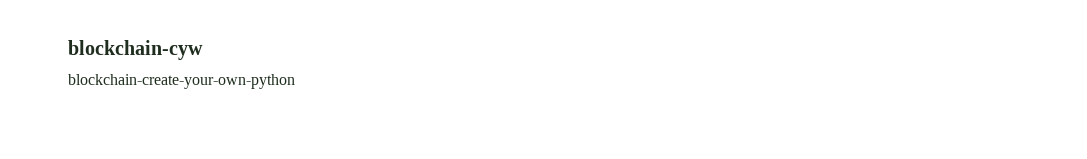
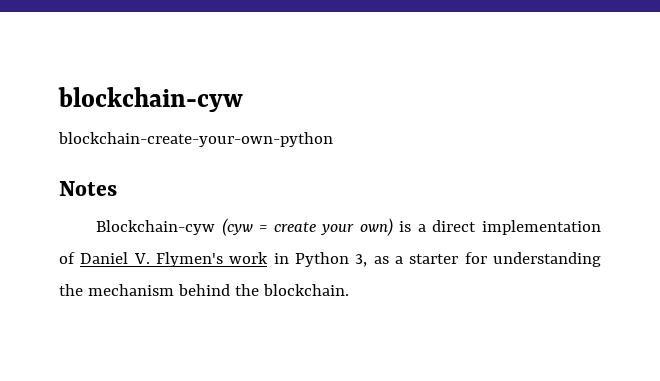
(295, 81) none -> [59,181,117,196] [96,218,601,236] [59,252,601,267] [59,284,349,296] // Notes // Blockchain-cyw (cyw = create your own) is a direct implementation of Daniel V. Flymen's work in Python 3, as a starter for understanding the mechanism behind the blockchain.

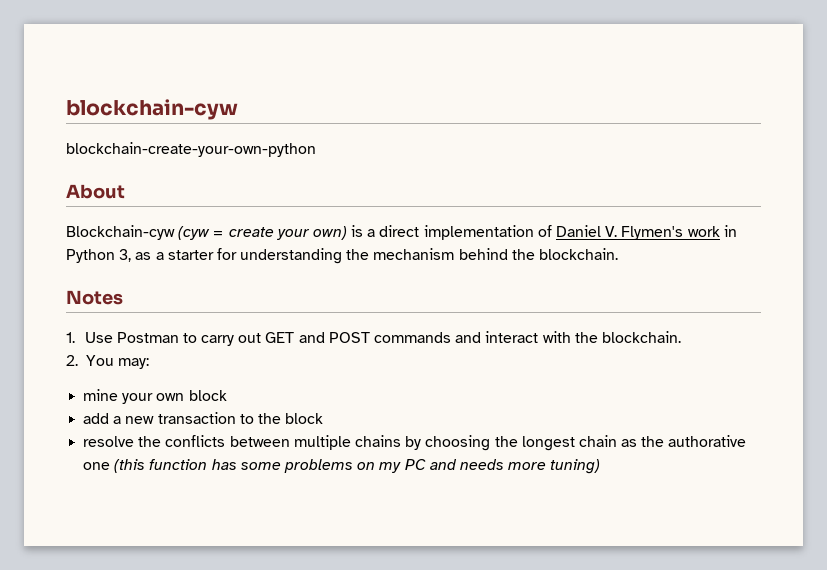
[59,181,117,196] Notes -> [66,184,125,199] About
(349, 290) none -> [66,290,123,305] [66,331,681,346] [66,355,149,369] [83,389,227,404] [83,412,324,424] [83,435,747,451] [83,459,601,474] // Notes // 1. Use Postman to carry out GET and POST commands and interact with the blockchain. // 2. You may: // mine your own block // add a new transaction to the block // resolve the conflicts between multiple chains by choosing the longest chain as the authorative one (this function has some problems on my PC and needs more tuning)

